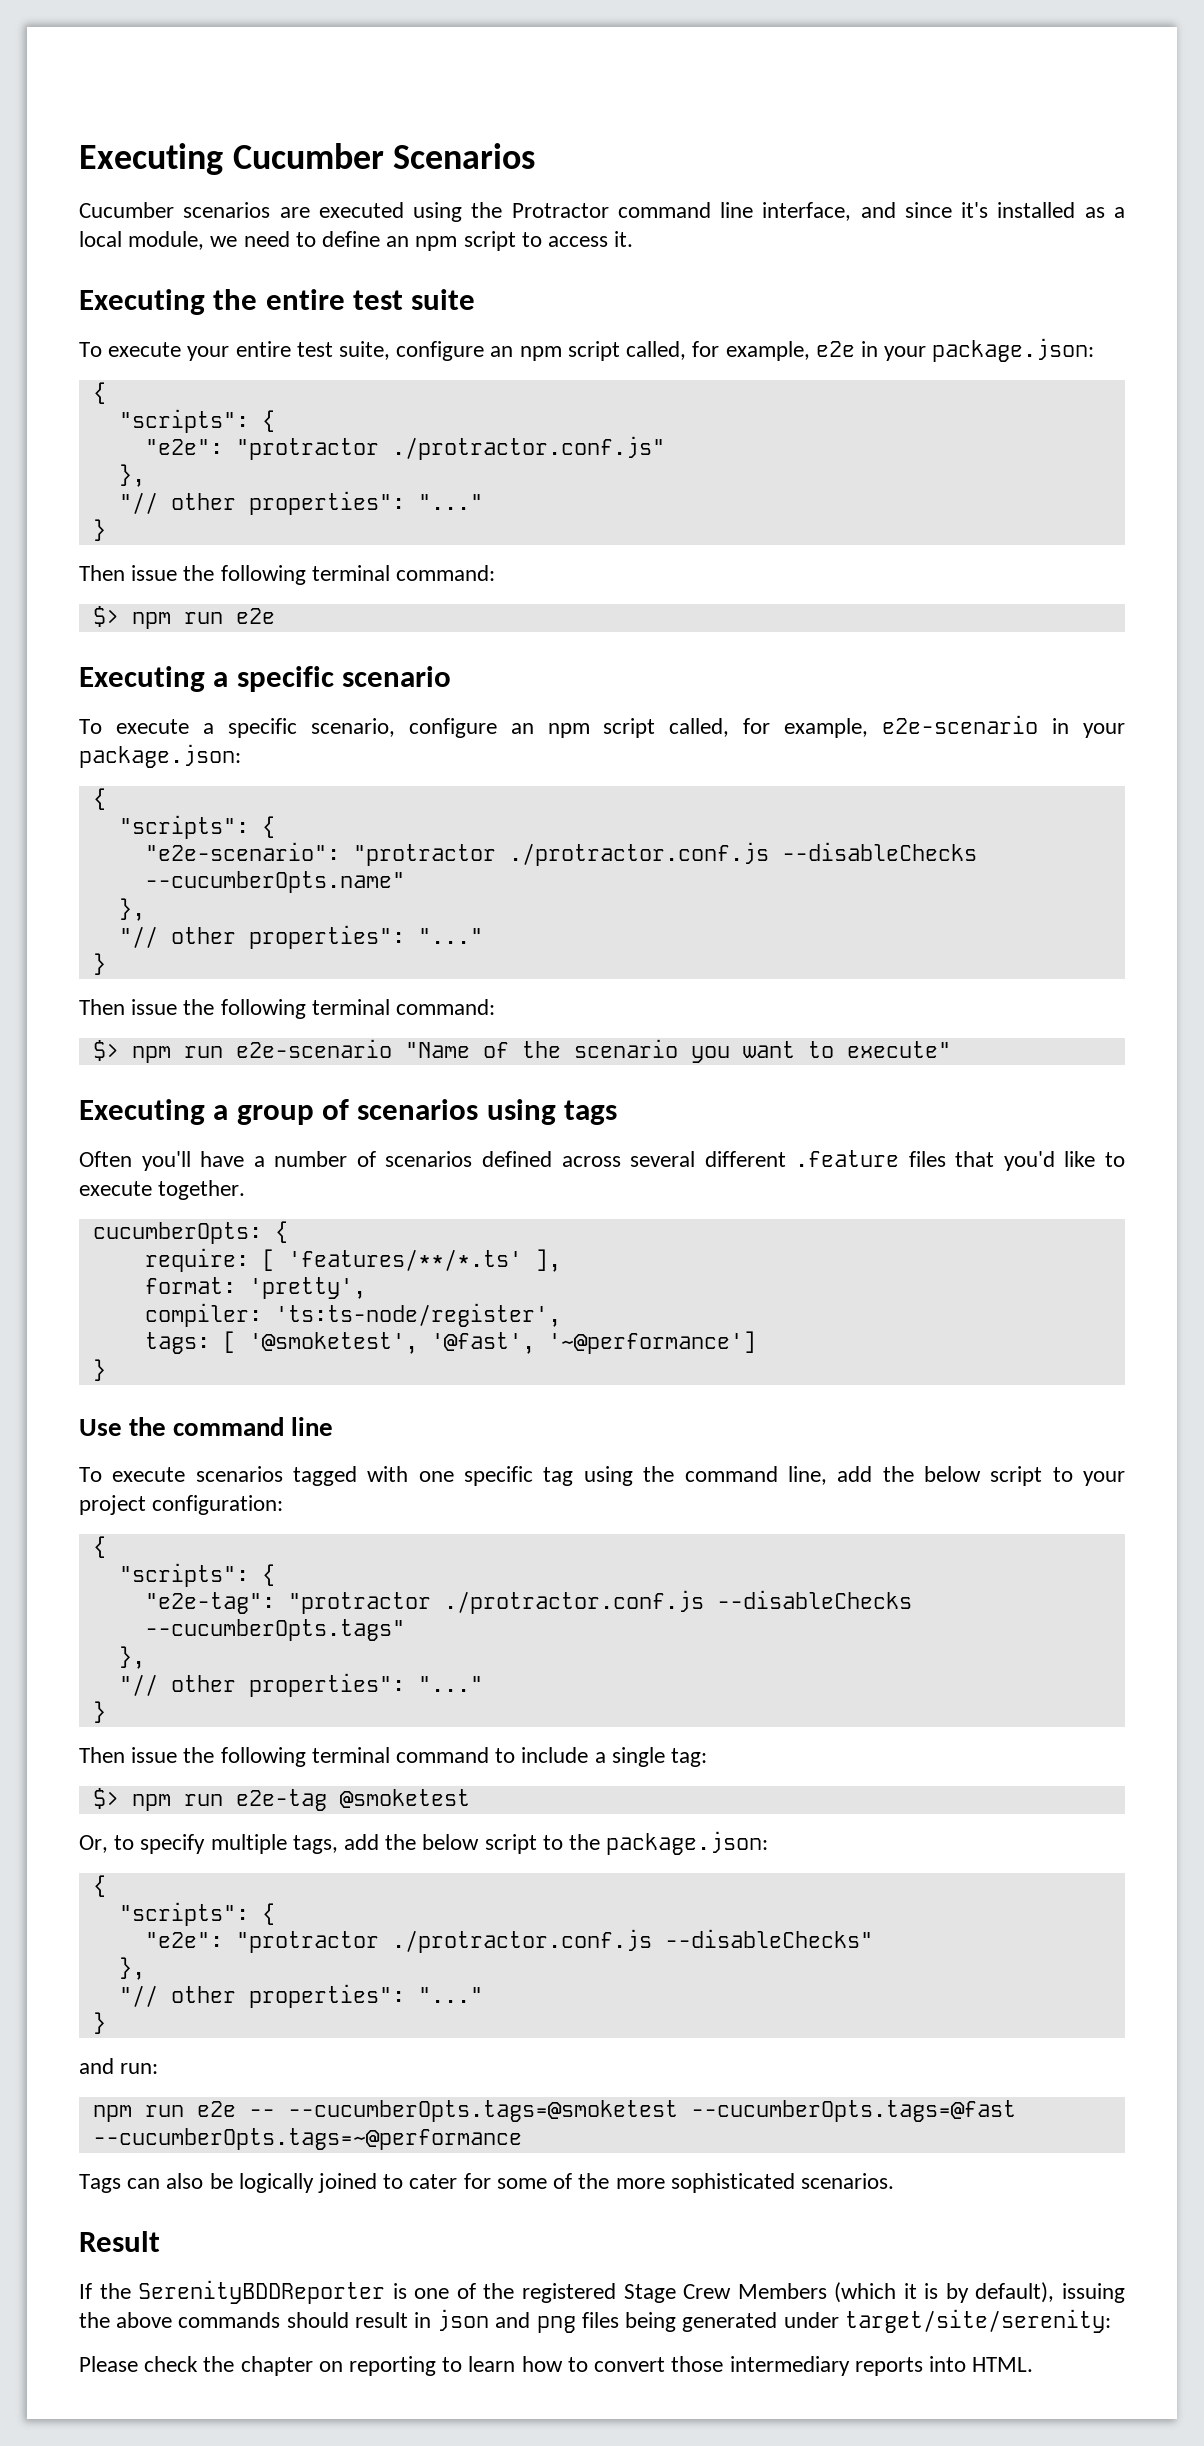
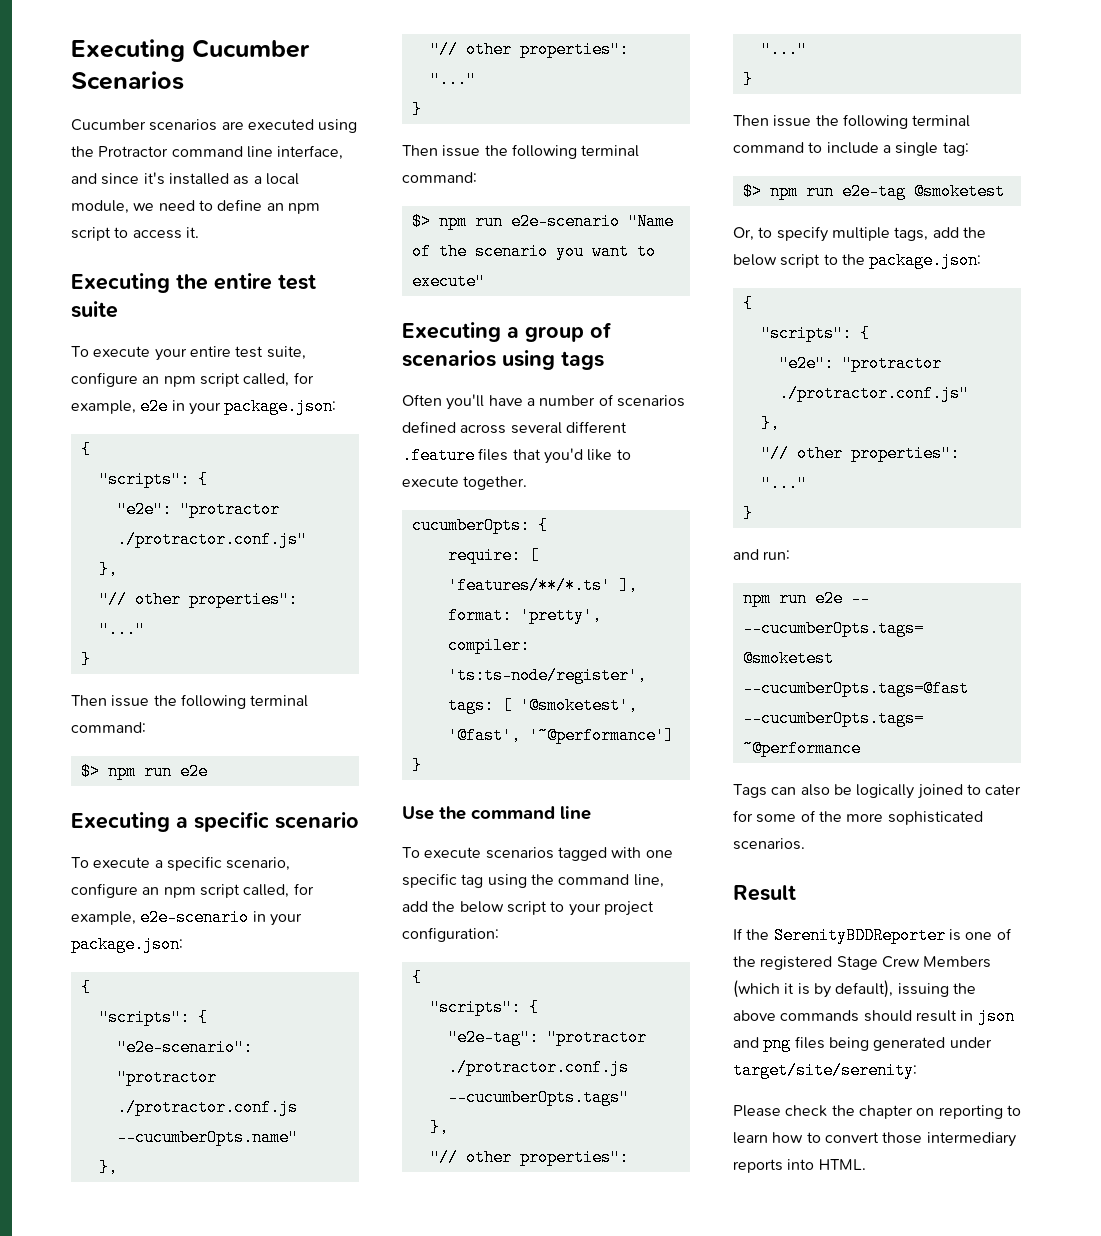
[781,842,977,861] --disableChecks -> (298, 1107) none
[716,1590,912,1609] --disableChecks -> (629, 1067) none
[391,1929,873,1953] ./protractor.conf.js --disableChecks" -> [778,385,969,402] ./protractor.conf.js"

